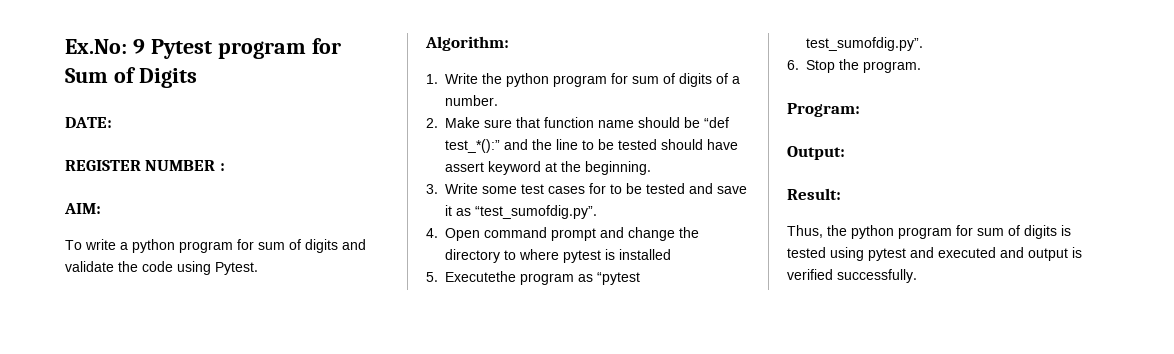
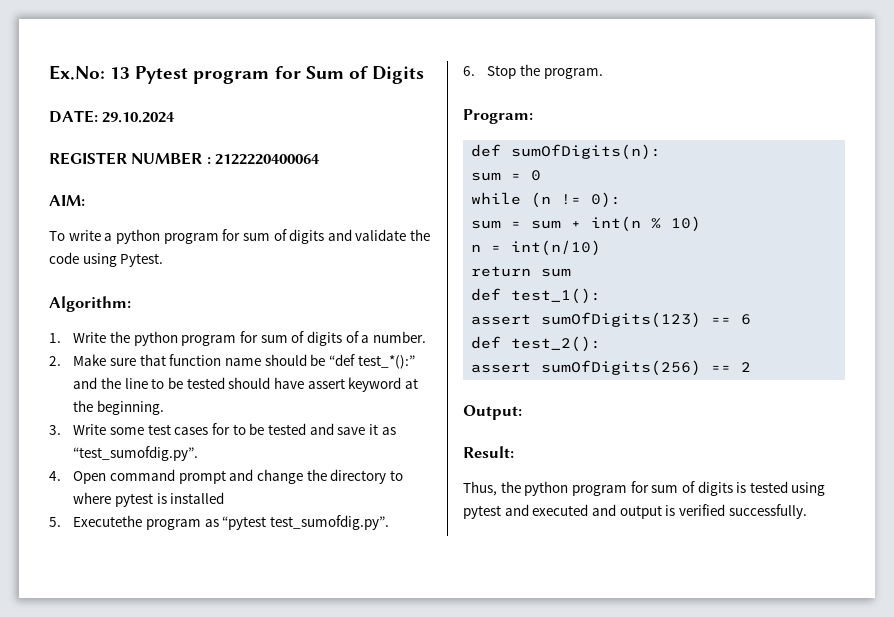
[132,39,145,54] 9 -> [110,67,131,79] 13
(112, 122) none -> [102,112,176,123] 29.10.2024
(225, 167) none -> [215,154,321,165] 2122220400064
(860, 110) none -> [471,144,662,160] [471,170,542,181] [471,192,622,208] [471,216,702,232] [471,240,602,256] [471,266,572,277] [471,288,602,304] [471,312,752,328] [471,336,602,352] [471,360,752,376] // def sumOfDigits(n): // sum = 0 // while (n != 0): // sum = sum + int(n % 10) // n = int(n/10) // return sum // def test_1(): // assert sumOfDigits(123) == 6 // def test_2(): // assert sumOfDigits(256) == 2

